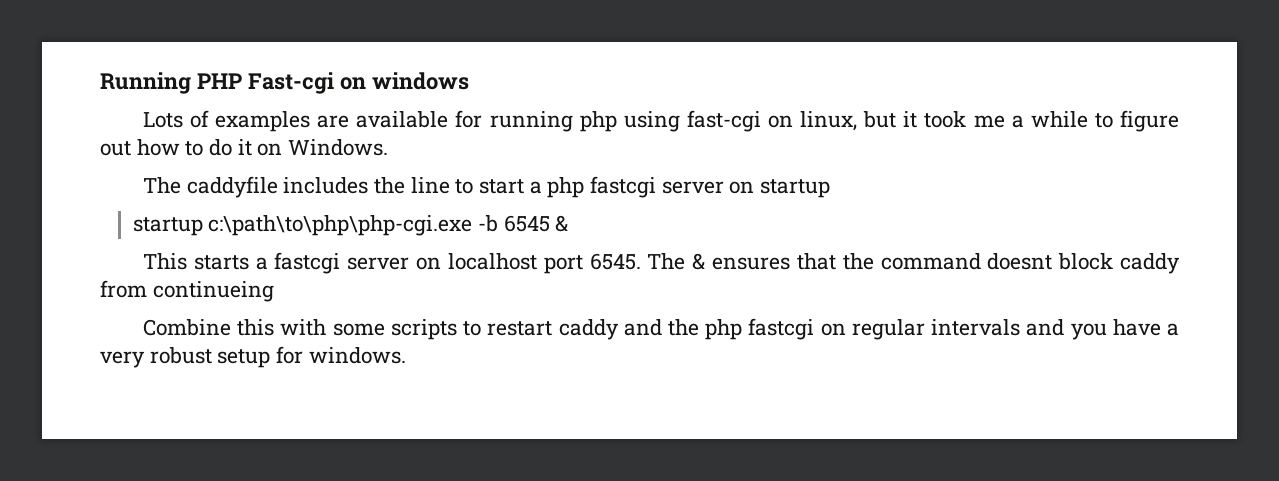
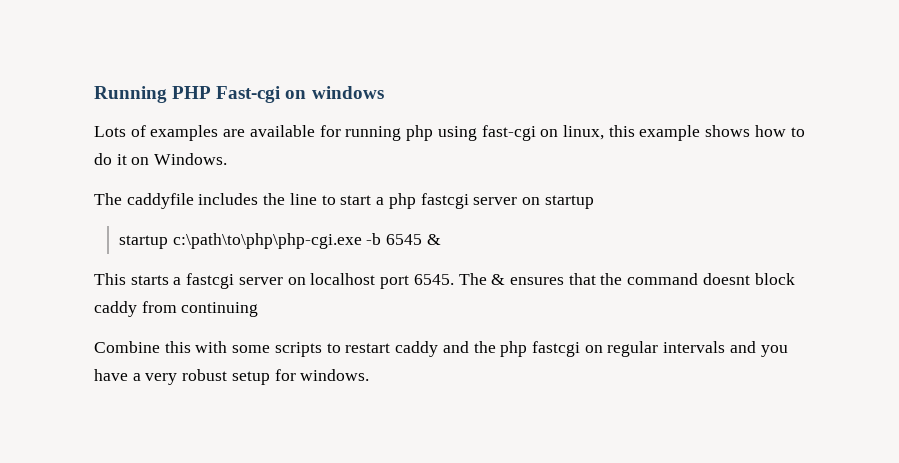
[863,110,1179,132] [100,141,131,156] but it took me a while to figure out -> [608,125,751,141] this example shows
[152,281,274,302] continueing -> [181,302,259,317] continuing

